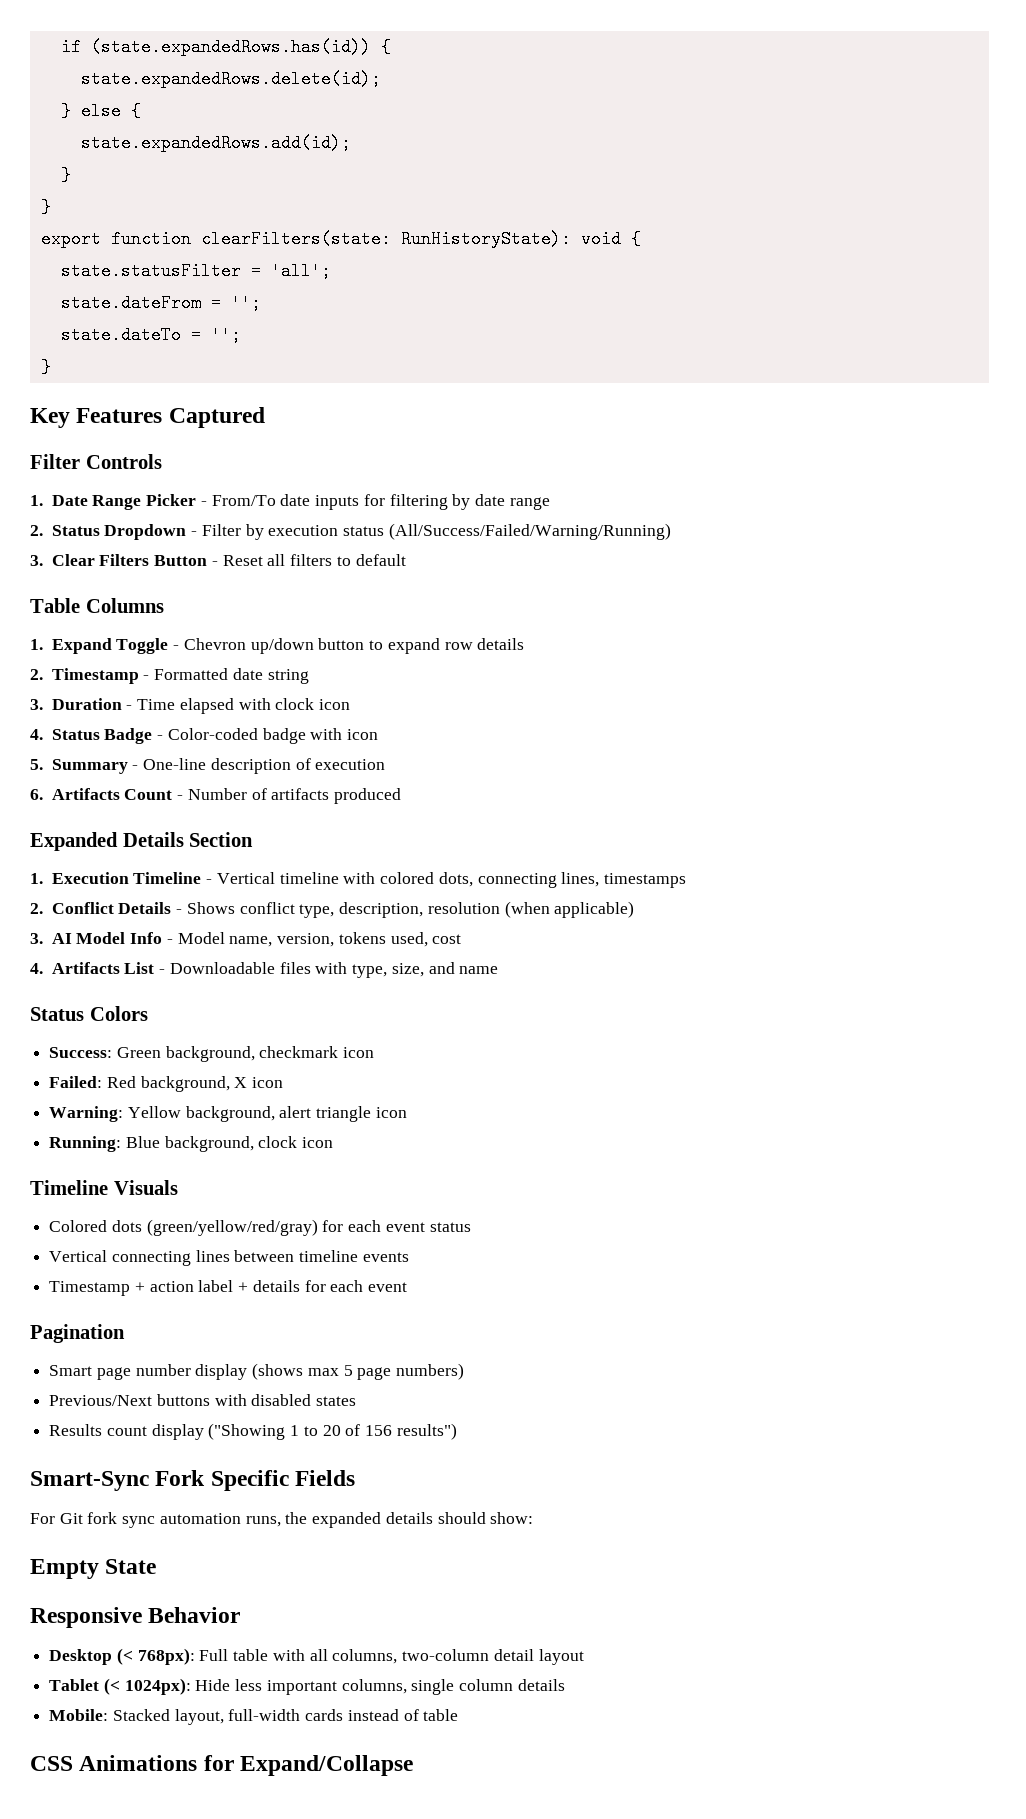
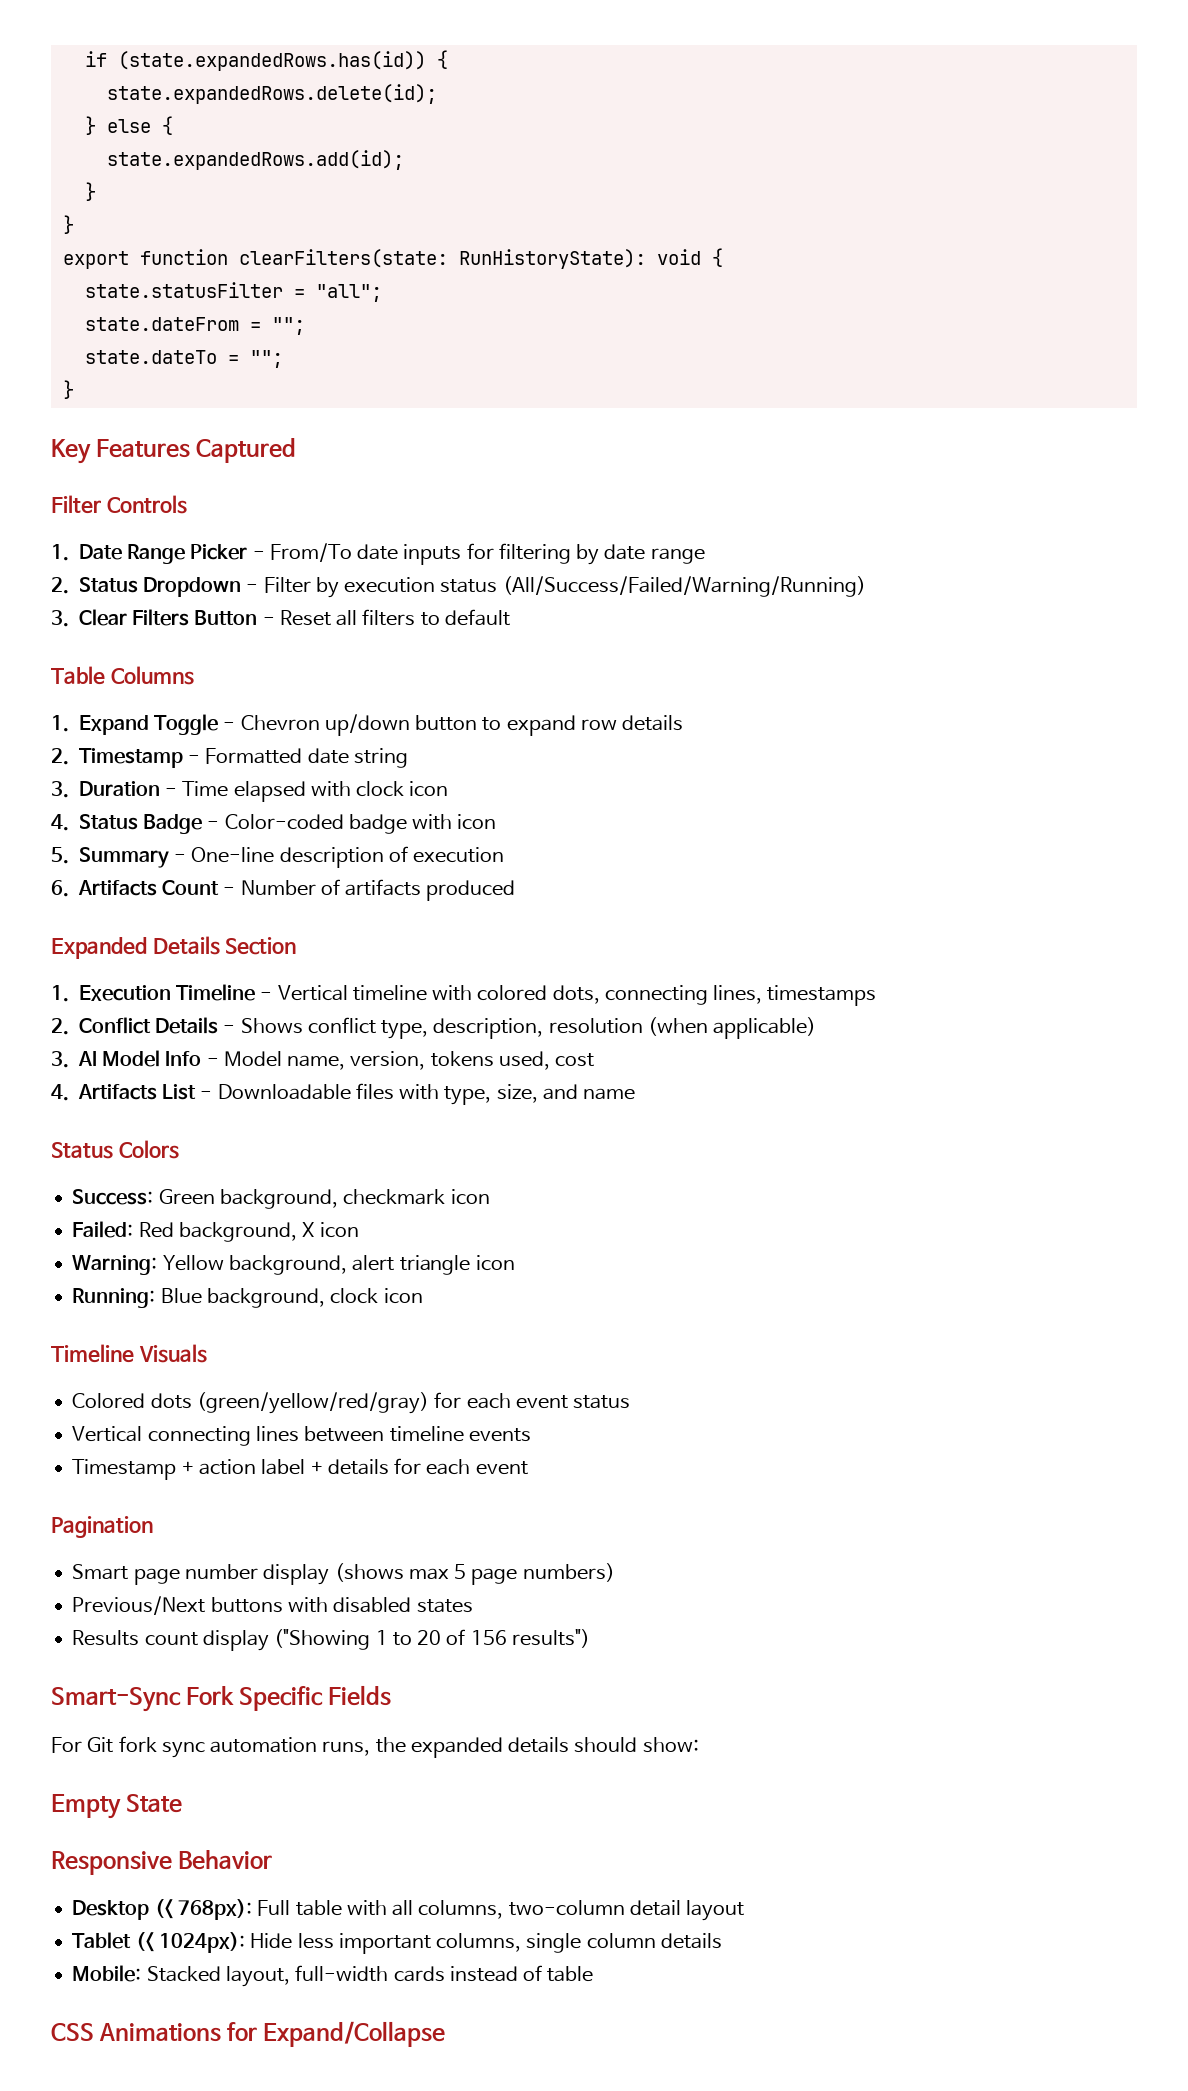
[270,262,331,280] 'all'; -> [315,284,382,302] "all";
[230,294,261,312] ''; -> [271,317,305,335] "";
[210,326,241,344] ''; -> [249,350,283,368] "";

